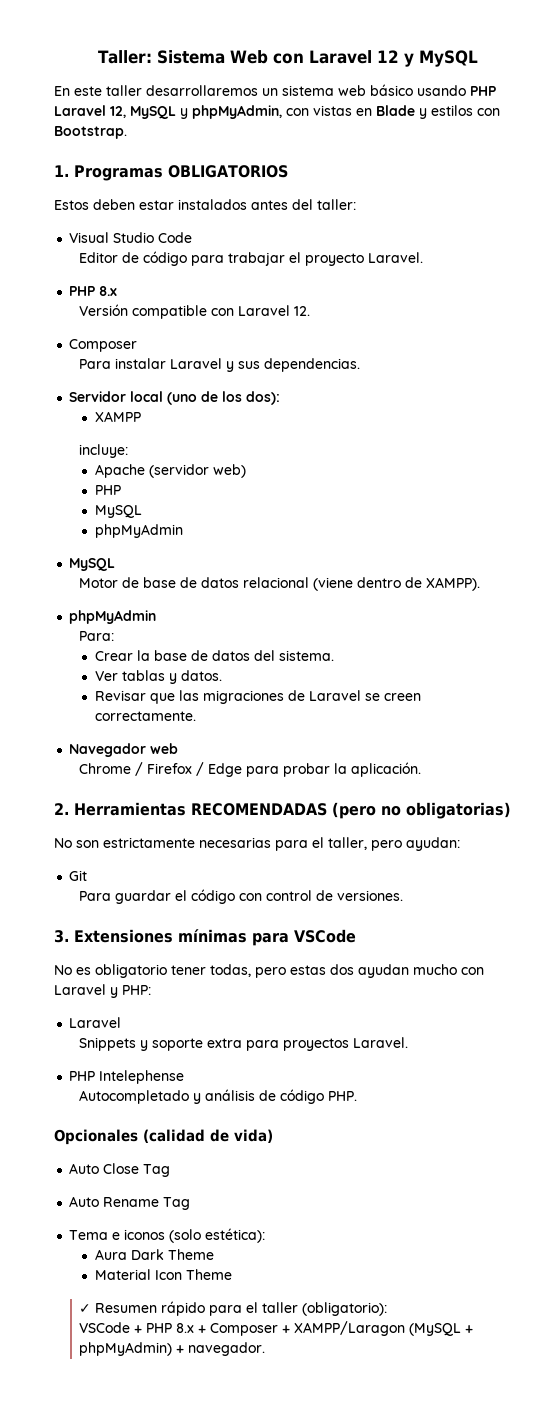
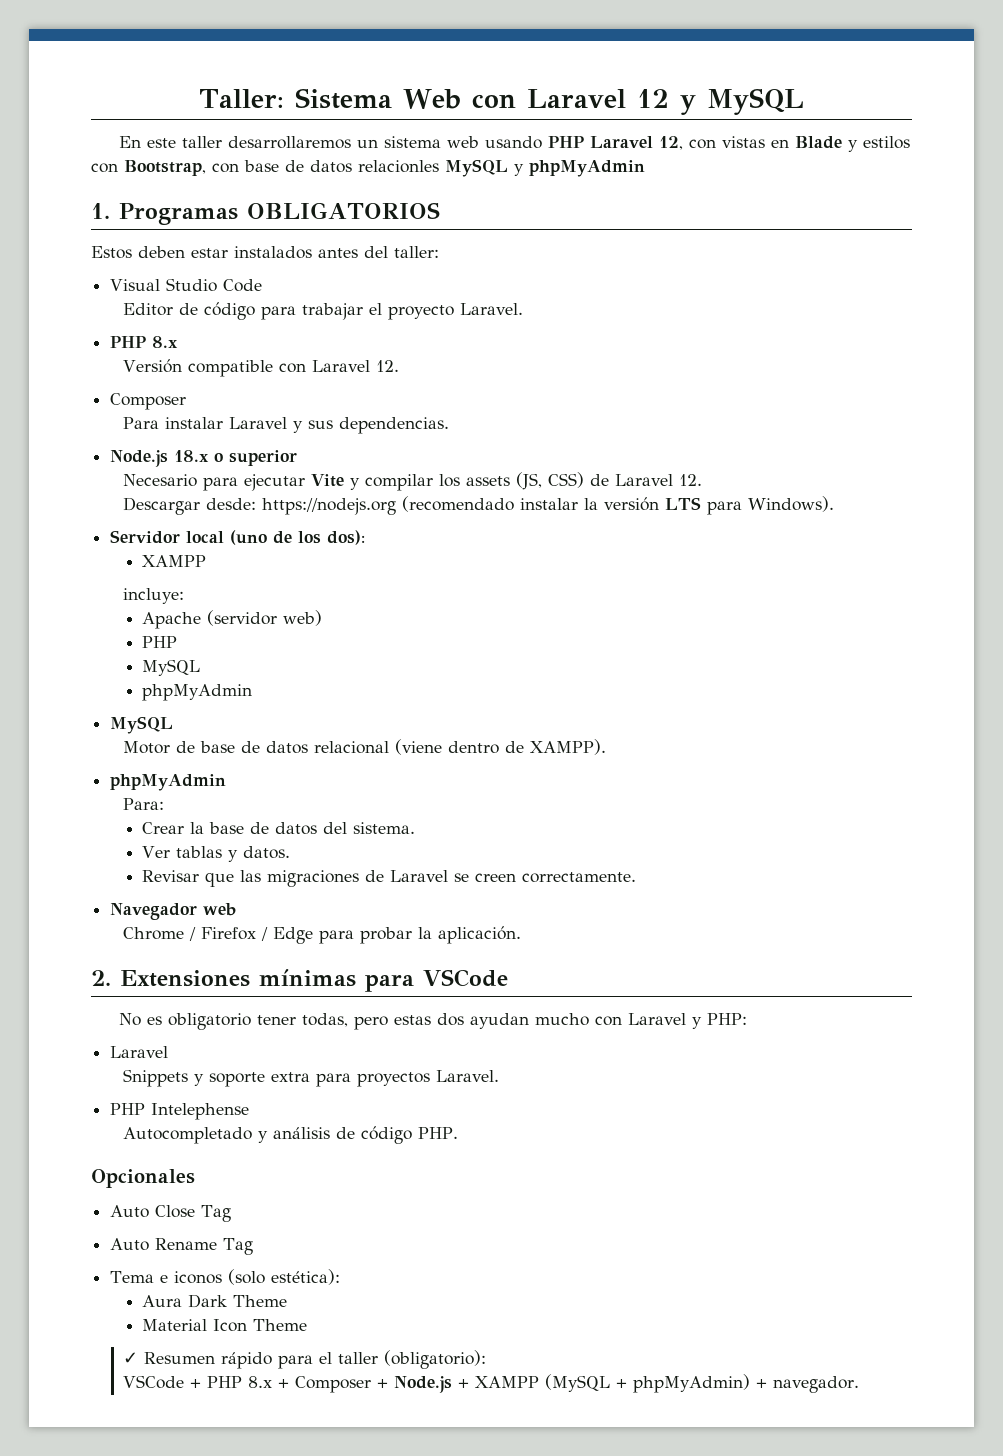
[370,84,413,96] básico -> (479, 142) none
[130,105,282,119] MySQL y phpMyAdmin, -> (683, 143) none
[54,126,127,139] Bootstrap. -> [124,159,645,177] Bootstrap, con base de datos relacionles MySQL y phpMyAdmin
(361, 365) none -> [110,450,298,467] [123,472,703,491] [123,496,835,515] // Node.js 18.x o superior // Necesario para ejecutar Vite y compilar los assets (JS, CSS) de Laravel 12. // Descargar desde: https://nodejs.org (recomendado instalar la versión LTS para Windows).
[74,802,511,819] [54,837,460,851] [69,870,88,881] [79,889,404,904] [54,930,69,943] Herramientas RECOMENDADAS (pero no obligatorias) // No son estrictamente necesarias para el taller, pero ayudan: // Git // Para guardar el código con control de versiones. // 3. -> (111, 978) none
[143,1129,273,1143] (calidad de vida) -> (195, 1178) none
[294,1321,406,1336] XAMPP/Laragon -> [394,1376,540,1393] Node.js + XAMPP

